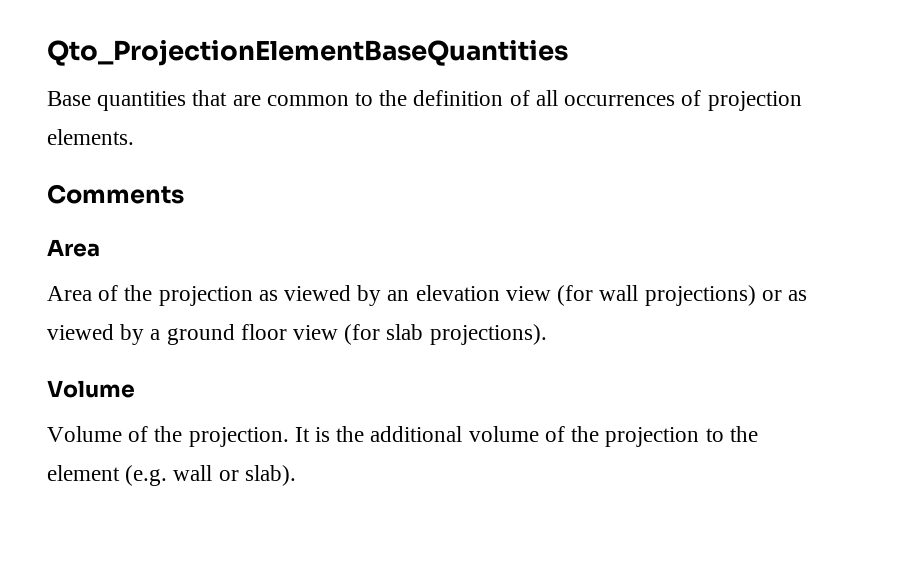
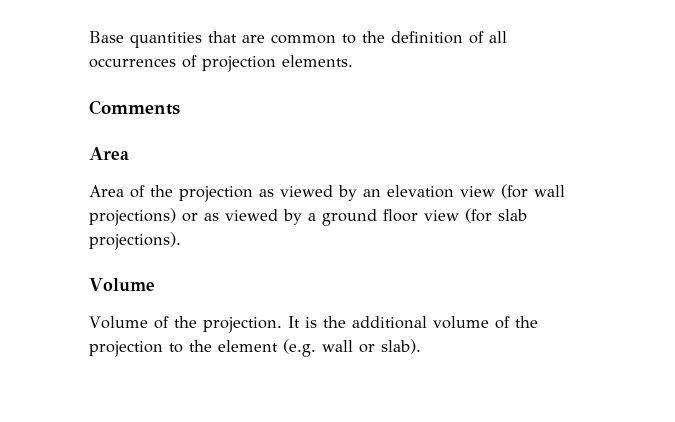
[47,39,568,66] Qto_ProjectionElementBaseQuantities // -> (89, 37) none

